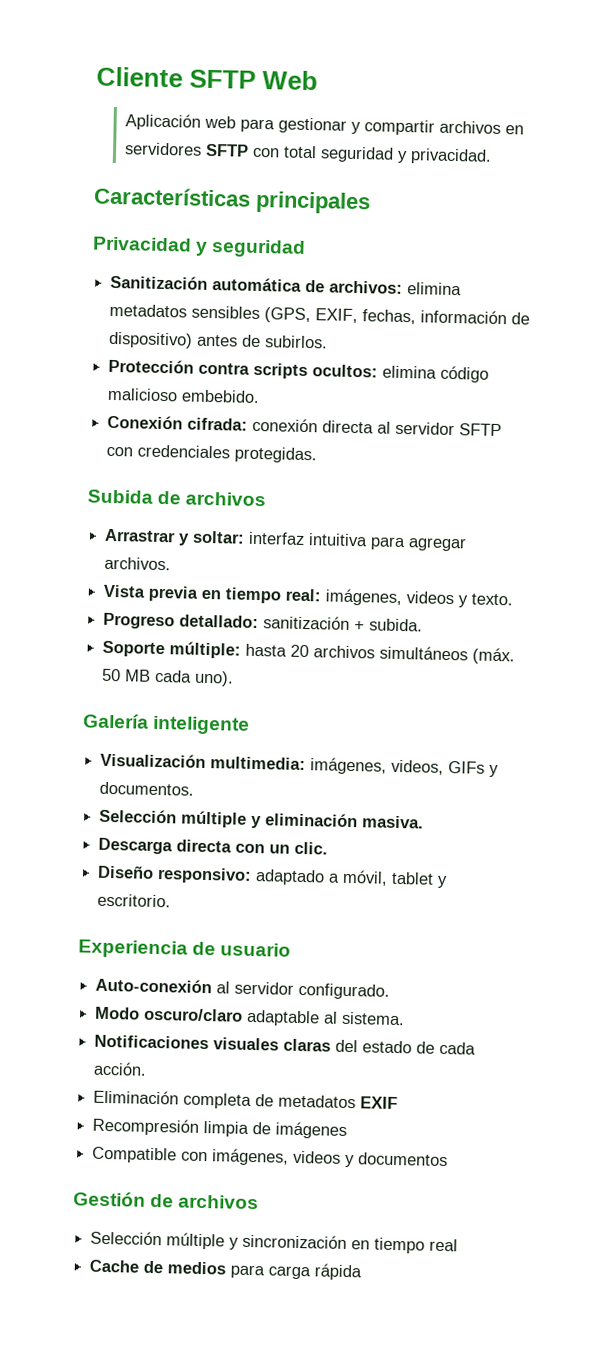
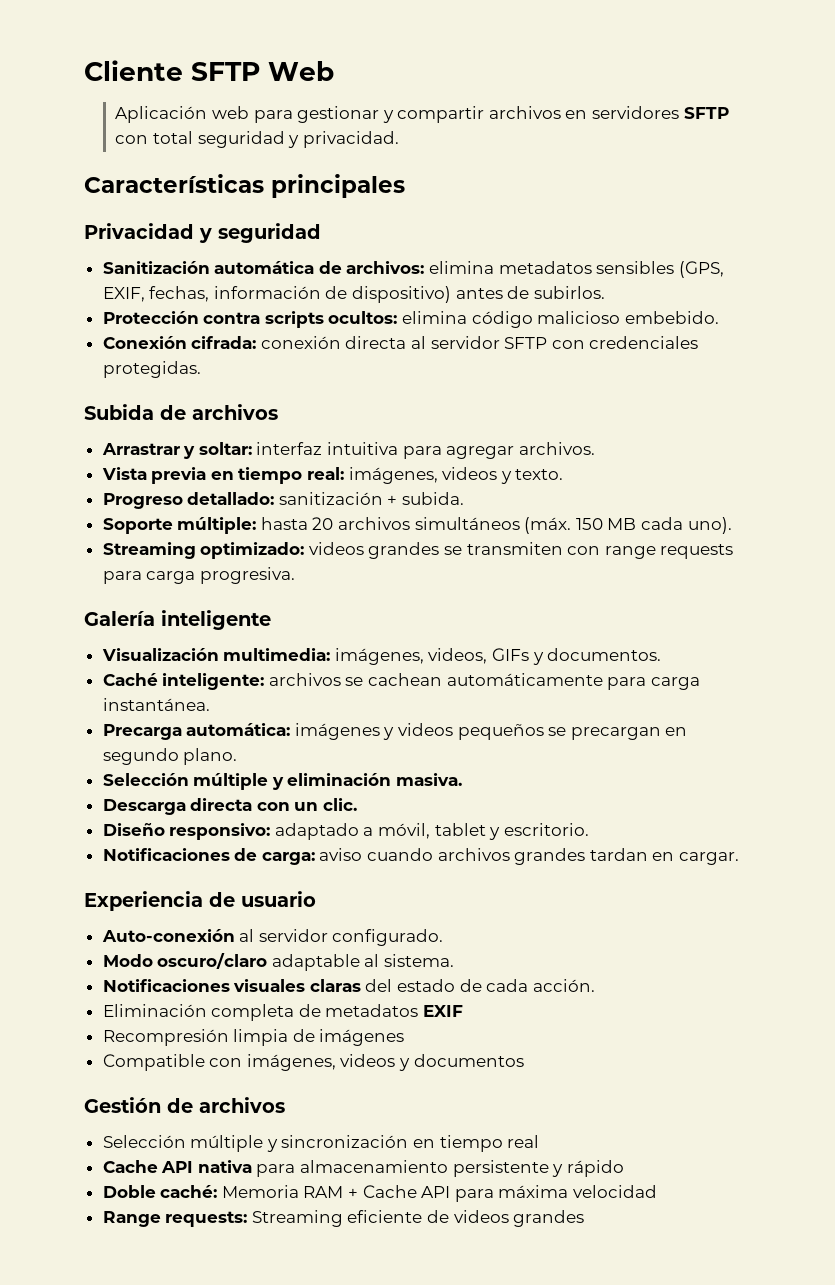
[102,668,122,682] 50 -> [575,518,603,530] 150
(235, 678) none -> [102,542,734,559] [102,567,295,584] // Streaming optimizado: videos grandes se transmiten con range requests para carga progresiva.
(195, 788) none -> [102,673,700,690] [102,698,210,711] [102,723,688,740] [102,748,238,765] // Caché inteligente: archivos se cachean automáticamente para carga instantánea. // Precarga automática: imágenes y videos pequeños se precargan en segundo plano.
(172, 900) none -> [102,848,740,865] // Notificaciones de carga: aviso cuando archivos grandes tardan en cargar.
[143,1260,363,1281] de medios para carga rápida -> [161,1160,624,1177] [102,1185,658,1202] [102,1210,585,1227] API nativa para almacenamiento persistente y rápido // Doble caché: Memoria RAM + Cache API para máxima velocidad // Range requests: Streaming eficiente de videos grandes

